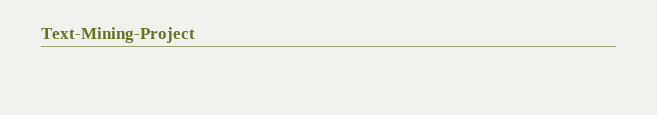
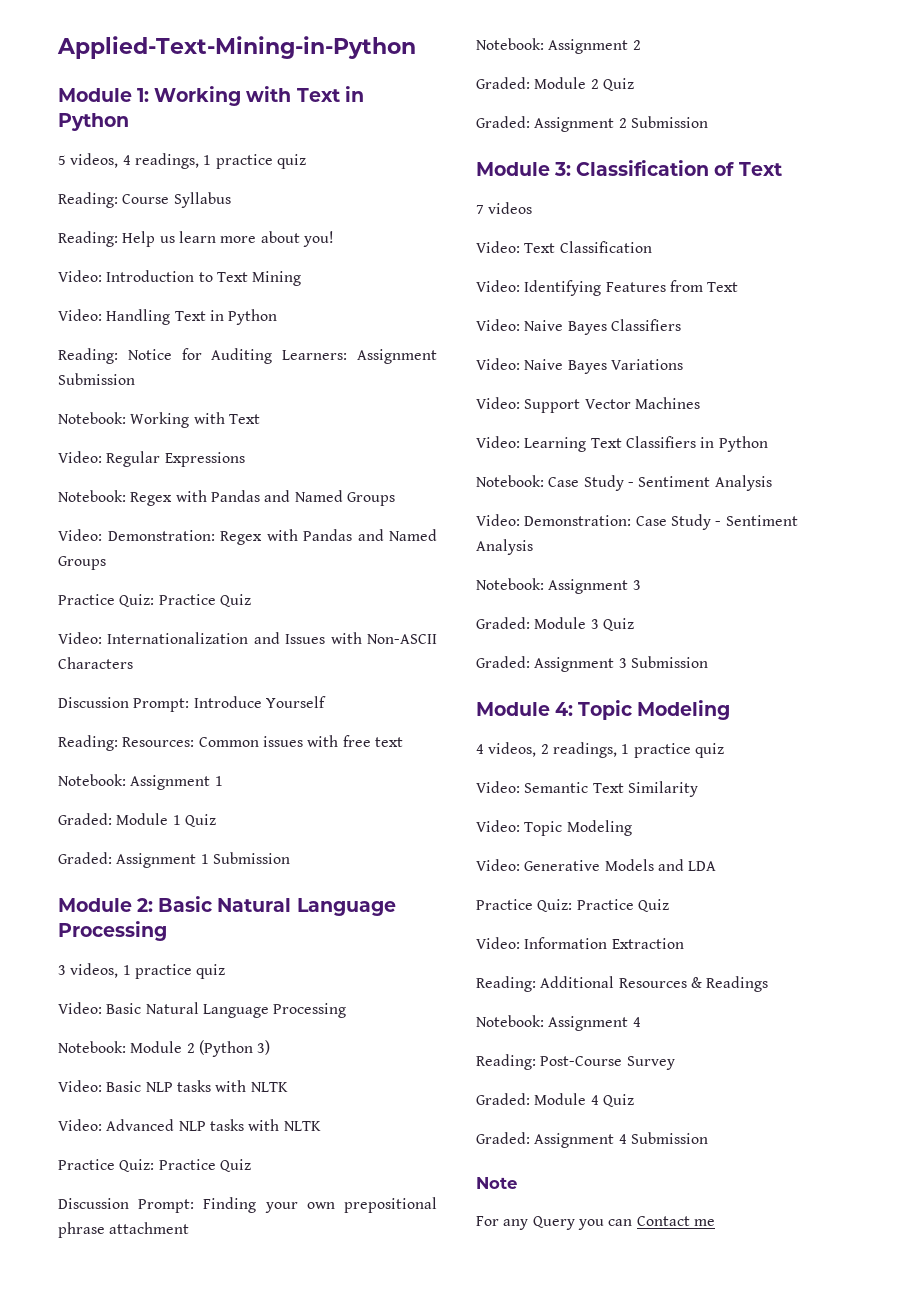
[41,27,195,43] Text-Mining-Project -> [57,36,416,59] [58,86,364,106] [58,113,129,131] [58,153,306,169] [58,192,231,208] [58,231,334,247] [58,270,302,286] [58,309,278,325] [58,348,438,364] [58,373,135,385] [58,412,260,428] [58,451,245,467] [58,490,395,506] [58,529,437,545] [58,556,106,570] [58,594,251,607] [58,632,438,644] [58,657,133,669] [58,696,326,712] [58,735,403,751] [58,774,223,790] [58,813,216,827] [58,852,290,868] [58,896,396,916] [58,921,167,941] [58,963,226,979] [58,1002,347,1018] [58,1040,271,1057] [58,1080,288,1092] [58,1119,321,1131] [58,1159,251,1172] [58,1197,437,1213] [58,1222,190,1238] [476,38,641,54] [476,77,634,91] [476,116,708,132] [476,160,782,176] [476,202,533,214] [476,241,652,253] [476,280,739,296] [476,319,681,335] [476,358,683,374] [476,397,700,413] [476,436,768,452] [476,475,772,491] [476,514,798,530] [476,539,533,555] [476,578,641,594] [476,617,634,631] [476,656,708,672] [476,700,731,720] [476,742,724,758] [476,781,698,797] [476,820,632,836] [476,859,717,871] [476,899,669,912] [476,937,684,949] [476,976,769,992] [476,1015,641,1031] [476,1054,675,1070] [476,1093,634,1107] [476,1132,708,1148] [476,1177,517,1189] [476,1216,715,1230] Applied-Text-Mining-in-Python // Module 1: Working with Text in Python // 5 videos, 4 readings, 1 practice quiz // Reading: Course Syllabus // Reading: Help us learn more about you! // Video: Introduction to Text Mining // Video: Handling Text in Python // Reading: Notice for Auditing Learners: Assignment Submission // Notebook: Working with Text // Video: Regular Expressions // Notebook: Regex with Pandas and Named Groups // Video: Demonstration: Regex with Pandas and Named Groups // Practice Quiz: Practice Quiz // Video: Internationalization and Issues with Non-ASCII Characters // Discussion Prompt: Introduce Yourself // Reading: Resources: Common issues with free text // Notebook: Assignment 1 // Graded: Module 1 Quiz // Graded: Assignment 1 Submission // Module 2: Basic Natural Language Processing // 3 videos, 1 practice quiz // Video: Basic Natural Language Processing // Notebook: Module 2 (Python 3) // Video: Basic NLP tasks with NLTK // Video: Advanced NLP tasks with NLTK // Practice Quiz: Practice Quiz // Discussion Prompt: Finding your own prepositional phrase attachment // Notebook: Assignment 2 // Graded: Module 2 Quiz // Graded: Assignment 2 Submission // Module 3: Classification of Text // 7 videos // Video: Text Classification // Video: Identifying Features from Text // Video: Naive Bayes Classifiers // Video: Naive Bayes Variations // Video: Support Vector Machines // Video: Learning Text Classifiers in Python // Notebook: Case Study - Sentiment Analysis // Video: Demonstration: Case Study - Sentiment Analysis // Notebook: Assignment 3 // Graded: Module 3 Quiz // Graded: Assignment 3 Submission // Module 4: Topic Modeling // 4 videos, 2 readings, 1 practice quiz // Video: Semantic Text Similarity // Video: Topic Modeling // Video: Generative Models and LDA // Practice Quiz: Practice Quiz // Video: Information Extraction // Reading: Additional Resources & Readings // Notebook: Assignment 4 // Reading: Post-Course Survey // Graded: Module 4 Quiz // Graded: Assignment 4 Submission // Note // For any Query you can Contact me

